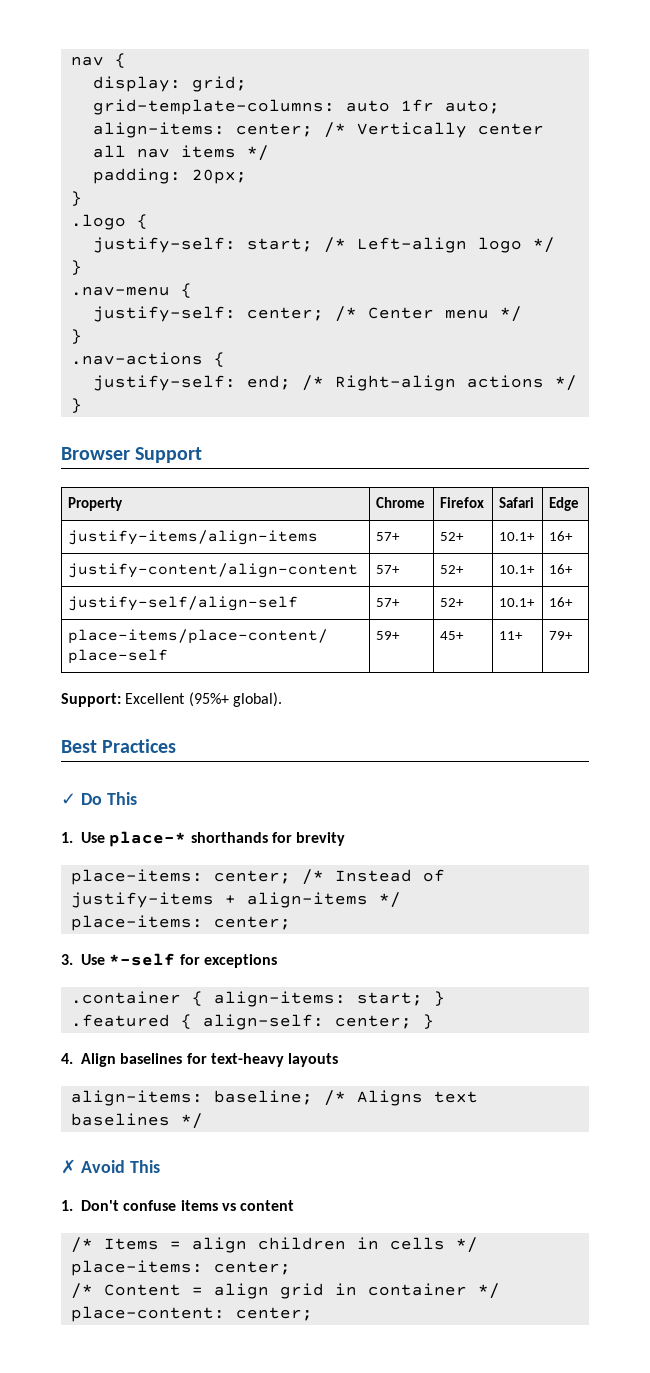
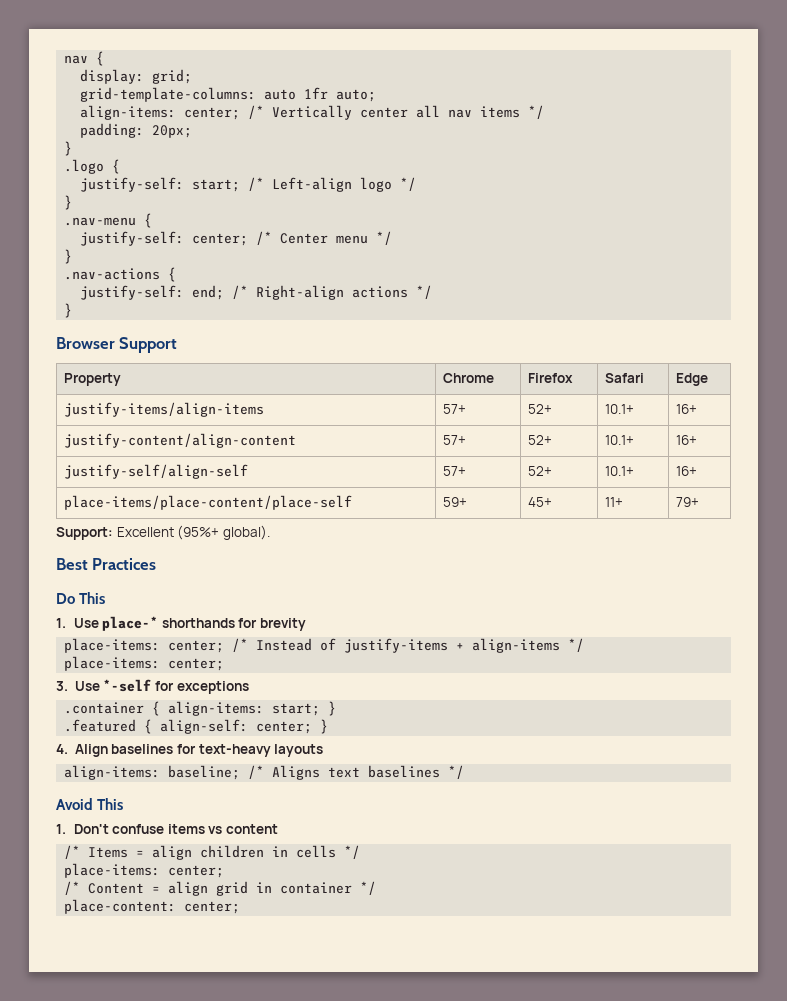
[61,793,76,805] ✓ -> (157, 564) none
[61,1159,76,1174] ✗ -> (465, 772) none

